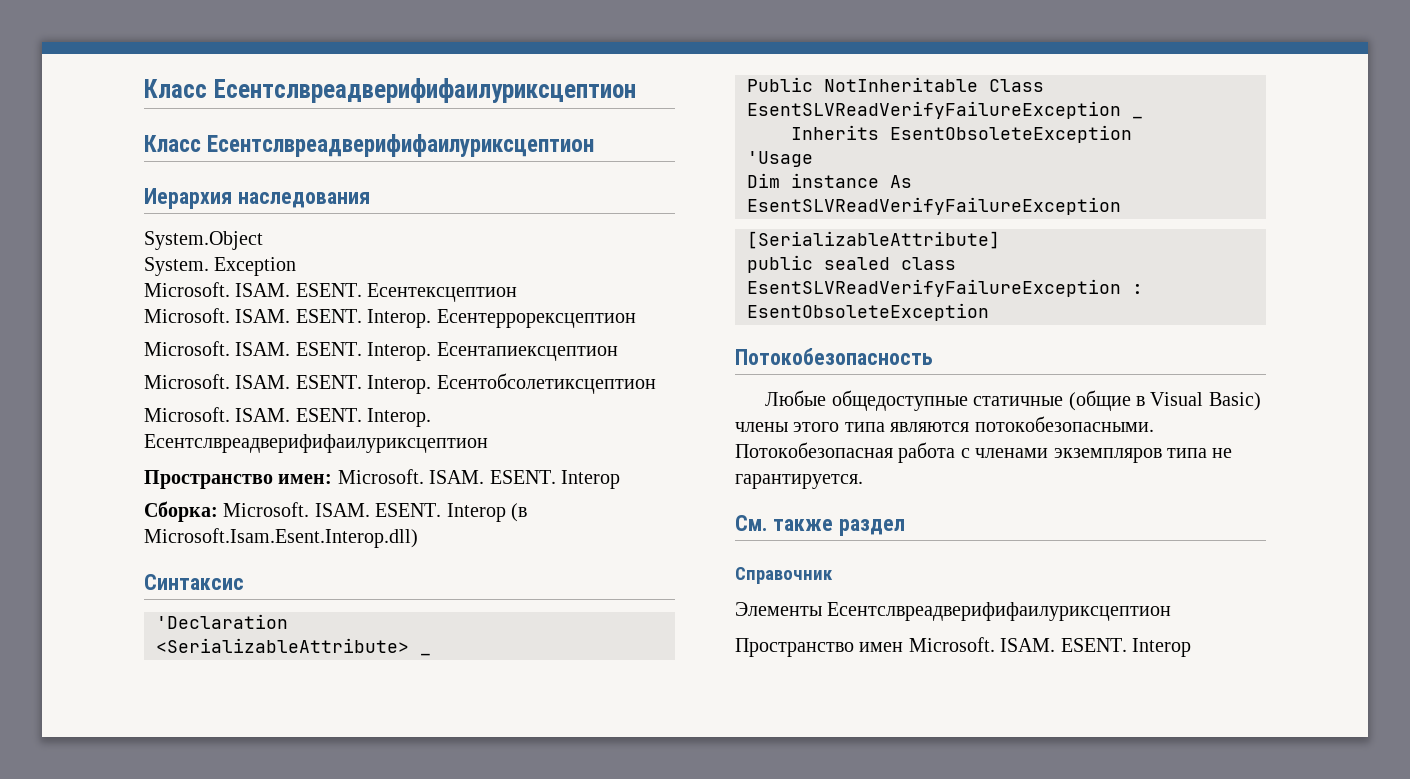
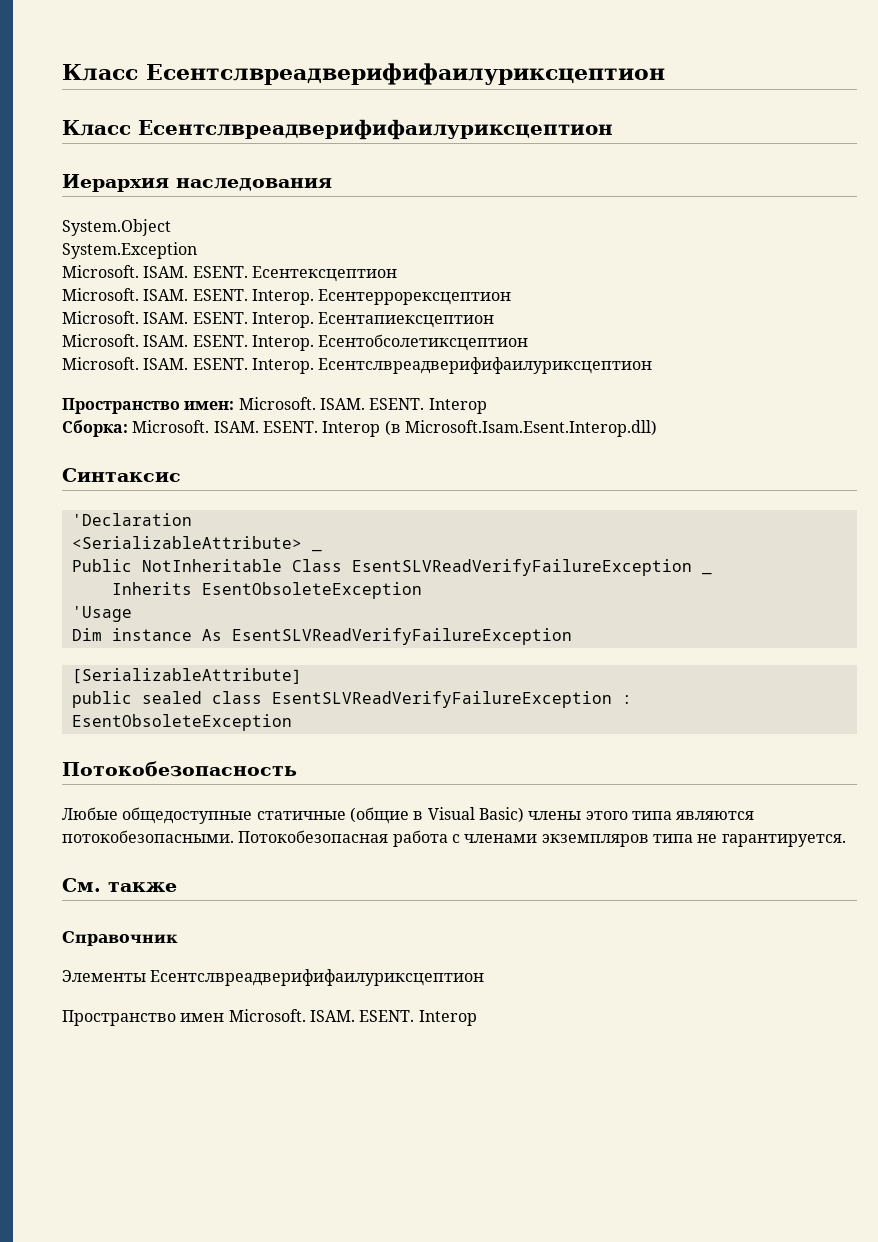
[144,257,297,276] System. Exception -> [62,242,197,259] System.Exception
[838,519,905,536] раздел -> (177, 887) none

